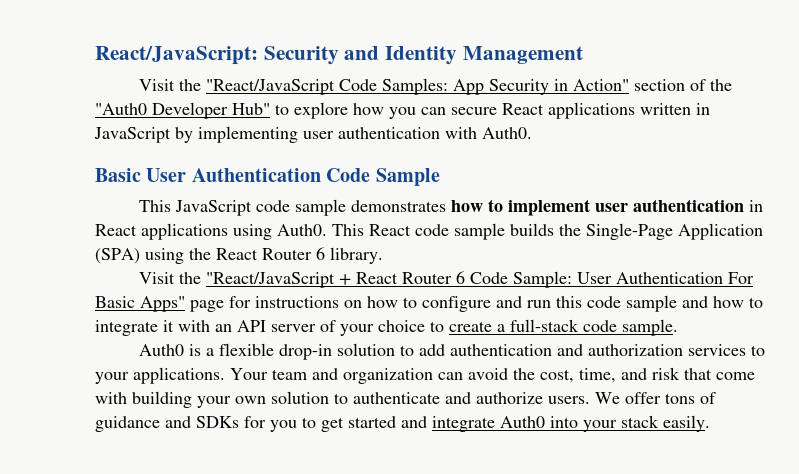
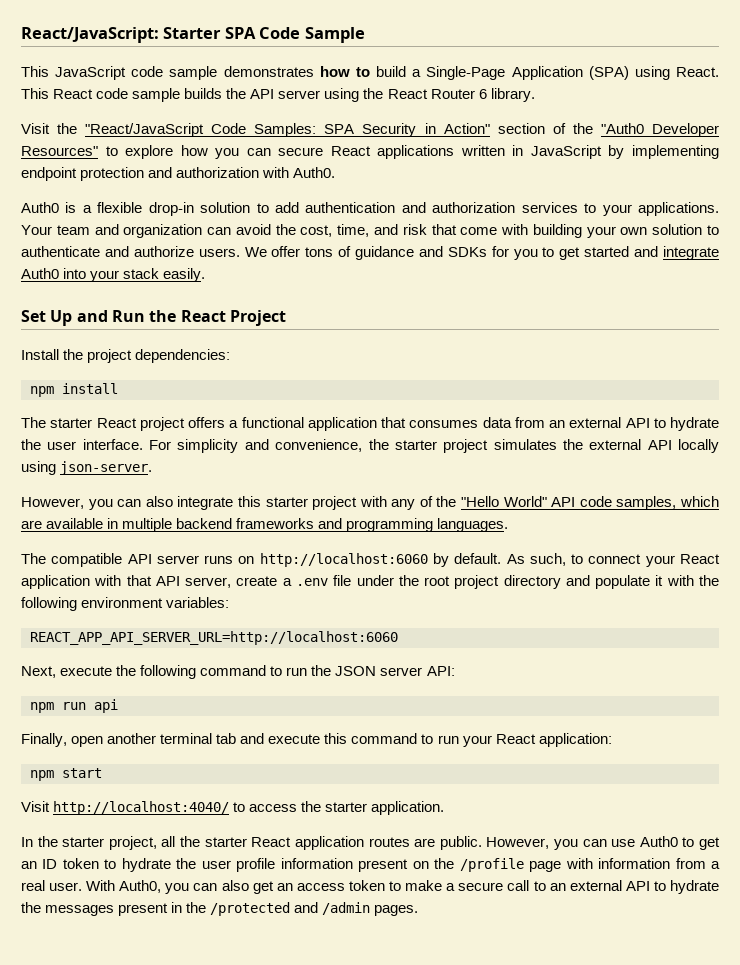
[263,46,583,65] Security and Identity Management -> [163,27,365,43] [21,66,719,80] [21,88,535,102] Starter SPA Code Sample // This JavaScript code sample demonstrates how to build a Single-Page Application (SPA) using React. This React code sample builds the API server using the React Router 6 library.
[453,79,485,95] App -> [324,124,355,134] SPA
[232,103,270,115] Hub" -> [21,146,98,156] Resources"
[303,127,532,139] [95,168,440,186] [139,199,764,216] [95,223,763,240] [95,247,383,264] [139,271,755,288] [95,295,763,312] [95,319,678,336] user authentication with Auth0. // Basic User Authentication Code Sample // This JavaScript code sample demonstrates how to implement user authentication in React applications using Auth0. This React code sample builds the Single-Page Application (SPA) using the React Router 6 library. // Visit the "React/JavaScript + React Router 6 Code Sample: User Authentication For Basic Apps" page for instructions on how to configure and run this code sample and how to integrate it with an API server of your choice to create a full-stack code sample. -> [21,167,336,181] endpoint protection and authorization with Auth0.
(710, 423) none -> [21,310,286,326] [21,349,231,363] [30,383,118,397] [21,417,719,431] [21,439,720,453] [21,461,153,475] [21,496,719,510] [21,518,509,532] [21,553,721,567] [21,575,720,589] [21,597,230,611] [30,631,398,645] [21,665,455,679] [30,699,118,713] [21,733,612,747] [30,768,102,781] [21,801,445,815] [21,836,720,850] [21,858,721,872] [21,880,719,894] [21,902,419,916] // Set Up and Run the React Project // Install the project dependencies: // npm install // The starter React project offers a functional application that consumes data from an external API to hydrate the user interface. For simplicity and convenience, the starter project simulates the external API locally using json-server. // However, you can also integrate this starter project with any of the "Hello World" API code samples, which are available in multiple backend frameworks and programming languages. // The compatible API server runs on http://localhost:6060 by default. As such, to connect your React application with that API server, create a .env file under the root project directory and populate it with the following environment variables: // REACT_APP_API_SERVER_URL=http://localhost:6060 // Next, execute the following command to run the JSON server API: // npm run api // Finally, open another terminal tab and execute this command to run your React application: // npm start // Visit http://localhost:4040/ to access the starter application. // In the starter project, all the starter React application routes are public. However, you can use Auth0 to get an ID token to hydrate the user profile information present on the /profile page with information from a real user. With Auth0, you can also get an access token to make a secure call to an external API to hydrate the messages present in the /protected and /admin pages.

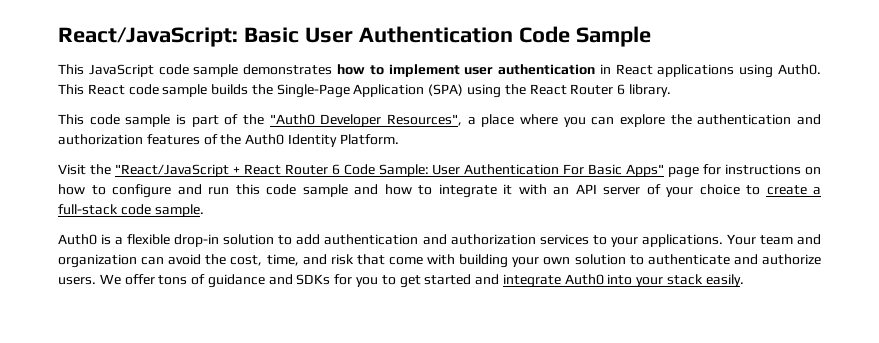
[163,27,256,39] Starter SPA -> [243,26,513,43] Basic User Authentication
[376,66,719,80] build a Single-Page Application (SPA) using React. -> [388,64,822,78] implement user authentication in React applications using Auth0.
[250,89,321,99] API server -> [276,84,464,98] Single-Page Application (SPA)
[21,123,720,137] [21,145,720,159] [21,167,336,181] Visit the "React/JavaScript Code Samples: SPA Security in Action" section of the "Auth0 Developer Resources" to explore how you can secure React applications written in JavaScript by implementing endpoint protection and authorization with Auth0. -> [58,114,821,127] [58,134,399,147] [58,164,822,178] [58,184,821,198] [58,204,204,217] This code sample is part of the "Auth0 Developer Resources", a place where you can explore the authentication and authorization features of the Auth0 Identity Platform. // Visit the "React/JavaScript + React Router 6 Code Sample: User Authentication For Basic Apps" page for instructions on how to configure and run this code sample and how to integrate it with an API server of your choice to create a full-stack code sample.
[21,310,286,326] [21,349,231,363] [30,383,118,397] [21,417,719,431] [21,439,720,453] [21,461,153,475] [21,496,719,510] [21,518,509,532] [21,553,721,567] [21,575,720,589] [21,597,230,611] [30,631,398,645] [21,665,455,679] [30,699,118,713] [21,733,612,747] [30,768,102,781] [21,801,445,815] [21,836,720,850] [21,858,721,872] [21,880,719,894] [21,902,419,916] // Set Up and Run the React Project // Install the project dependencies: // npm install // The starter React project offers a functional application that consumes data from an external API to hydrate the user interface. For simplicity and convenience, the starter project simulates the external API locally using json-server. // However, you can also integrate this starter project with any of the "Hello World" API code samples, which are available in multiple backend frameworks and programming languages. // The compatible API server runs on http://localhost:6060 by default. As such, to connect your React application with that API server, create a .env file under the root project directory and populate it with the following environment variables: // REACT_APP_API_SERVER_URL=http://localhost:6060 // Next, execute the following command to run the JSON server API: // npm run api // Finally, open another terminal tab and execute this command to run your React application: // npm start // Visit http://localhost:4040/ to access the starter application. // In the starter project, all the starter React application routes are public. However, you can use Auth0 to get an ID token to hydrate the user profile information present on the /profile page with information from a real user. With Auth0, you can also get an access token to make a secure call to an external API to hydrate the messages present in the /protected and /admin pages. -> (744, 280) none

